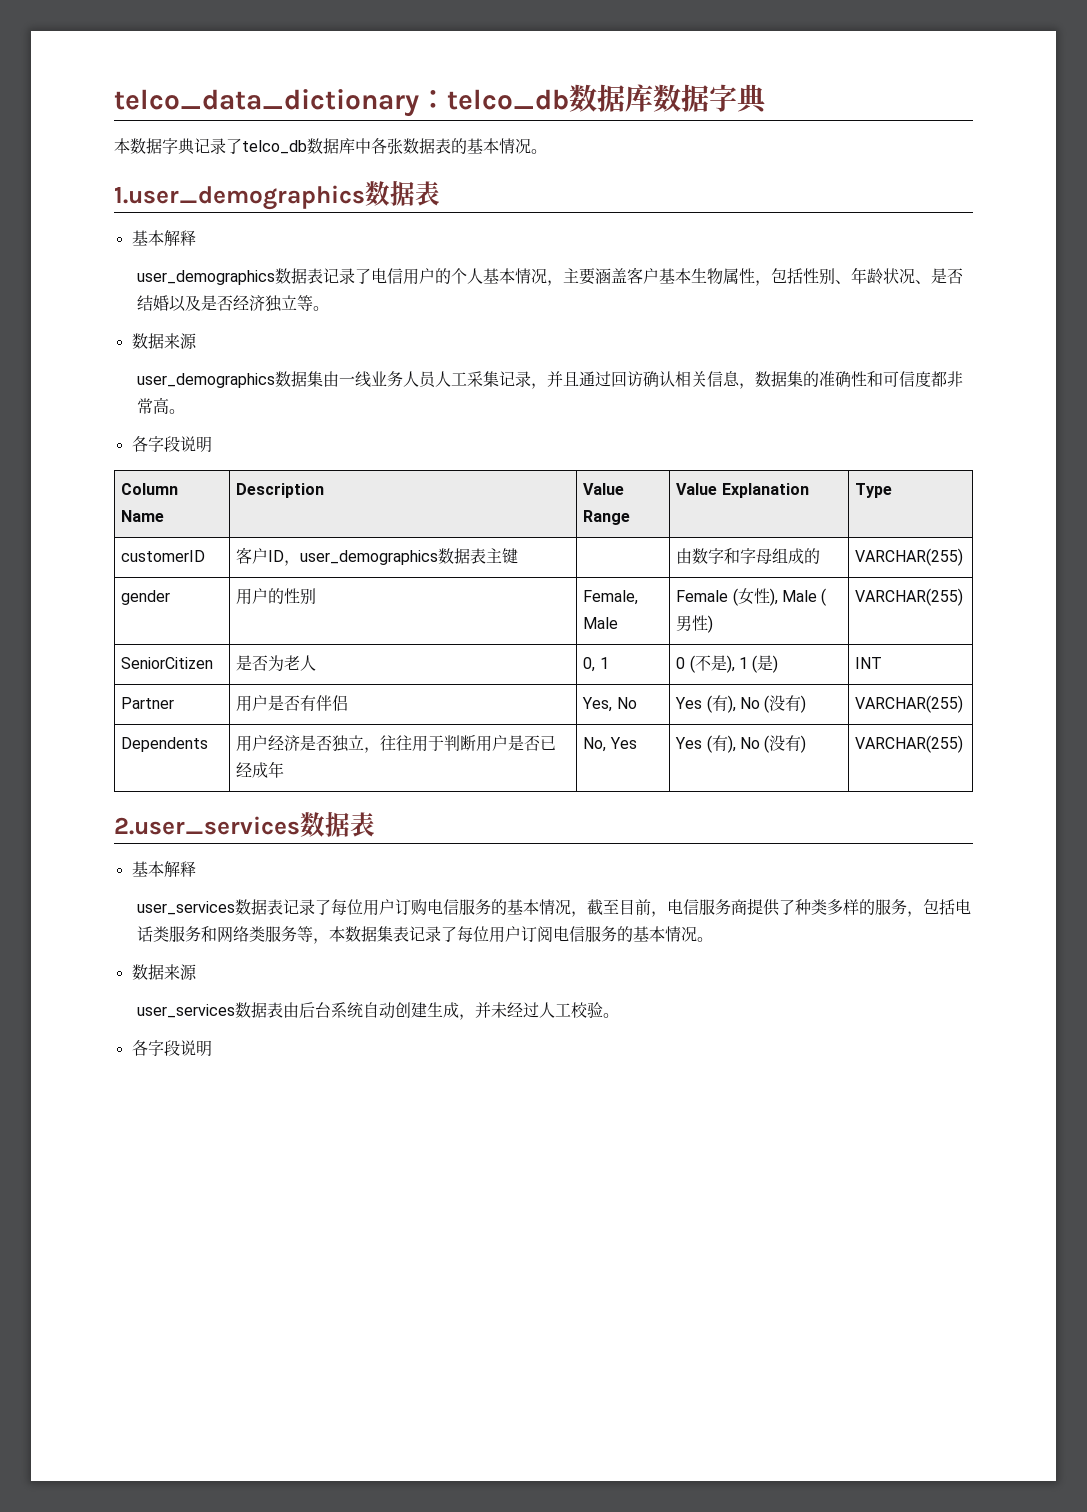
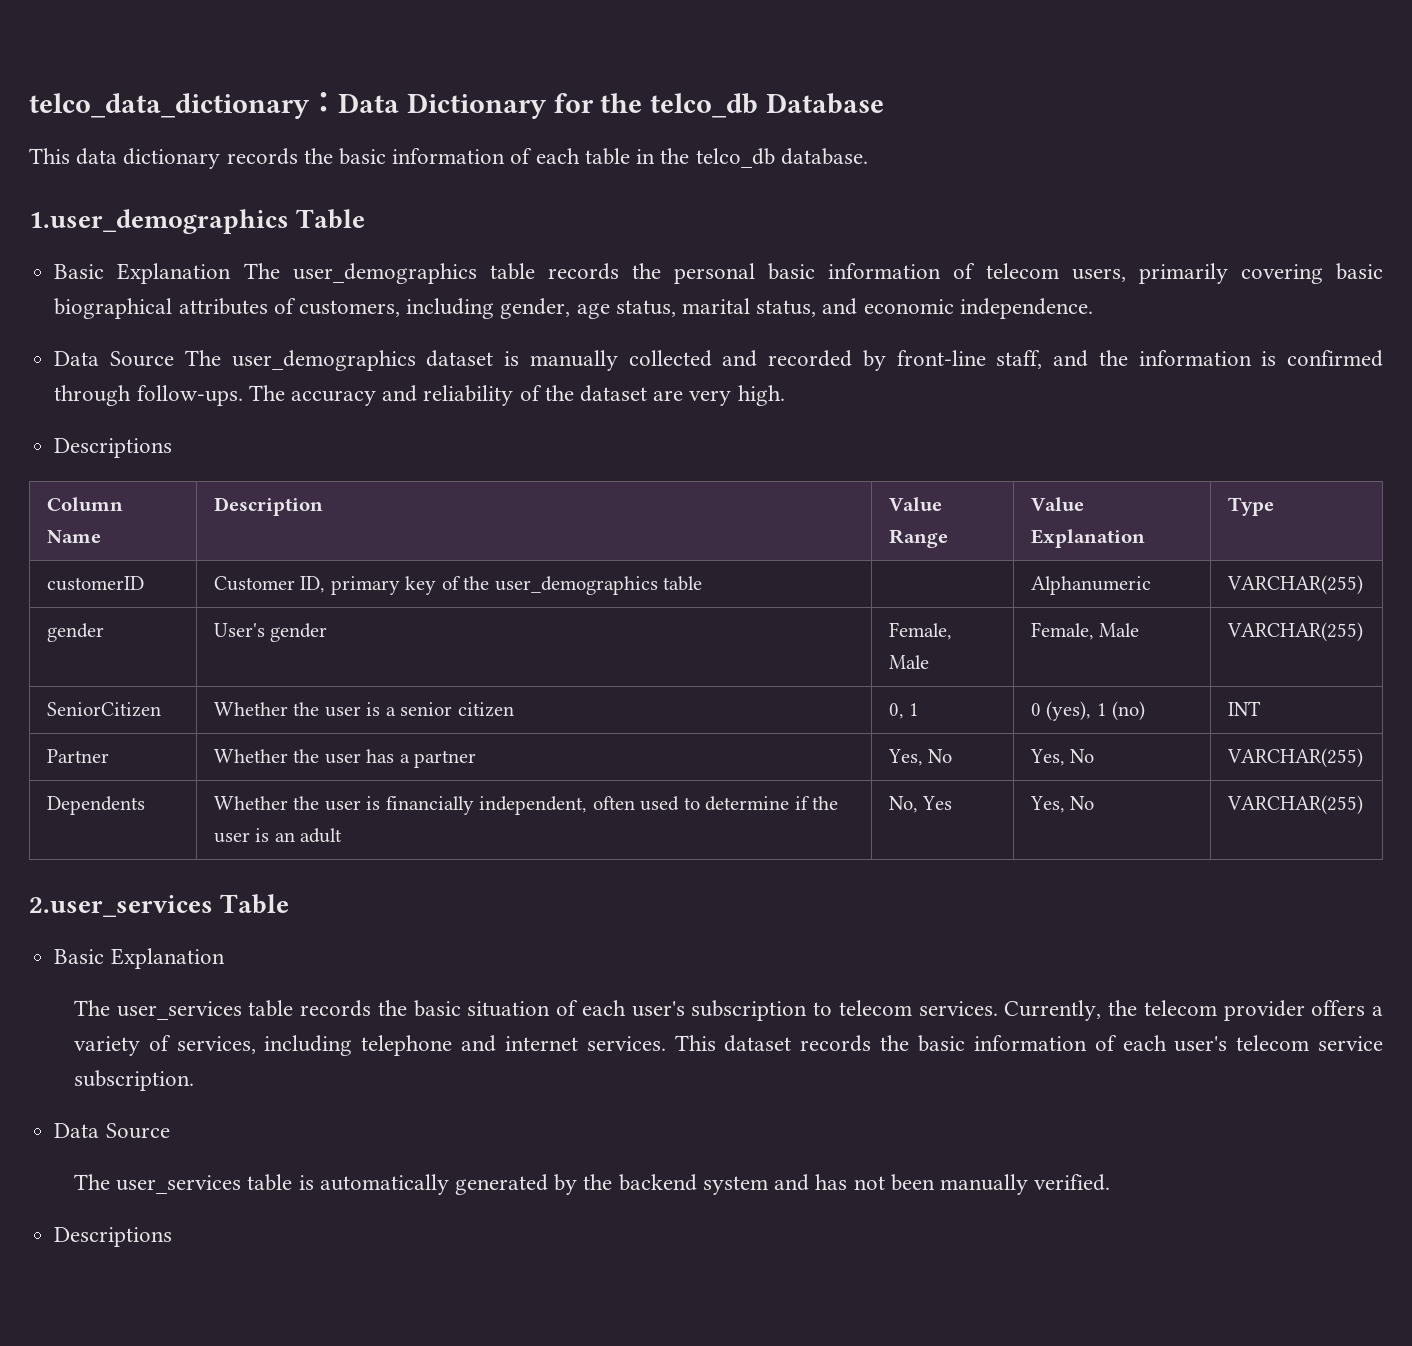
[447,84,769,114] [114,138,547,155] [114,181,440,210] [131,230,196,246] [137,267,964,286] [137,295,330,312] [131,333,197,349] [137,371,964,389] [137,397,186,414] [131,436,212,453] telco_db数据库数据字典 // 本数据字典记录了telco_db数据库中各张数据表的基本情况。 // 1.user_demographics数据表 // 基本解释 // user_demographics数据表记录了电信用户的个人基本情况，主要涵盖客户基本生物属性，包括性别、年龄状况、是否结婚以及是否经济独立等。 // 数据来源 // user_demographics数据集由一线业务人员人工采集记录，并且通过回访确认相关信息，数据集的准确性和可信度都非常高。 // 各字段说明 -> [338,93,885,119] [29,148,868,169] [29,209,366,234] [54,263,1383,284] [54,298,1093,319] [54,350,1383,371] [54,385,785,406] [54,438,173,458] Data Dictionary for the telco_db Database // This data dictionary records the basic information of each table in the telco_db database. // 1.user_demographics Table // Basic Explanation The user_demographics table records the personal basic information of telecom users, primarily covering basic biographical attributes of customers, including gender, age status, marital status, and economic independence. // Data Source The user_demographics dataset is manually collected and recorded by front-line staff, and the information is confirmed through follow-ups. The accuracy and reliability of the dataset are very high. // Descriptions
[236,547,519,566] [676,548,821,564] 客户ID，user_demographics数据表主键 | | 由数字和字母组成的 -> [213,576,703,595] [1030,576,1151,595] Customer ID, primary key of the user_demographics table | | Alphanumeric
[236,588,317,605] [583,590,639,605] [583,617,619,629] [676,588,827,606] [676,615,714,633] [855,588,964,606] [121,657,214,669] [236,655,317,671] [583,657,609,672] [676,655,779,673] [855,657,883,669] [121,697,175,709] [236,695,349,712] [582,697,637,712] [675,695,807,713] [855,695,964,713] [121,737,209,752] [236,735,557,753] [236,761,285,778] [583,737,637,752] [675,735,807,753] [855,735,964,753] [114,812,375,837] [131,861,196,877] [137,898,972,917] [137,926,714,944] [131,964,197,980] [137,1002,620,1020] [131,1040,212,1057] 用户的性别 | Female, Male | Female (女性), Male (男性) | VARCHAR(255) // SeniorCitizen | 是否为老人 | 0, 1 | 0 (不是), 1 (是) | INT // Partner | 用户是否有伴侣 | Yes, No | Yes (有), No (没有) | VARCHAR(255) // Dependents | 用户经济是否独立，往往用于判断用户是否已经成年 | No, Yes | Yes (有), No (没有) | VARCHAR(255) // 2.user_services数据表 // 基本解释 // user_services数据表记录了每位用户订购电信服务的基本情况，截至目前，电信服务商提供了种类多样的服务，包括电话类服务和网络类服务等，本数据集表记录了每位用户订阅电信服务的基本情况。 // 数据来源 // user_services数据表由后台系统自动创建生成，并未经过人工校验。 // 各字段说明 -> [213,623,328,642] [888,622,952,640] [888,655,929,669] [1030,622,1140,640] [1226,622,1363,642] [46,702,161,717] [213,702,514,717] [888,703,920,719] [1030,701,1146,721] [1227,701,1261,716] [46,749,109,763] [213,749,477,768] [887,749,953,766] [1029,749,1095,766] [1226,748,1363,768] [46,796,145,815] [213,796,839,815] [213,828,343,843] [888,796,953,813] [1029,796,1095,813] [1226,795,1363,815] [29,894,290,917] [54,948,225,969] [73,1000,1383,1021] [73,1035,1383,1056] [73,1070,194,1091] [54,1123,170,1139] [73,1174,1111,1195] [54,1227,173,1247] User's gender | Female, Male | Female, Male | VARCHAR(255) // SeniorCitizen | Whether the user is a senior citizen | 0, 1 | 0 (yes), 1 (no) | INT // Partner | Whether the user has a partner | Yes, No | Yes, No | VARCHAR(255) // Dependents | Whether the user is financially independent, often used to determine if the user is an adult | No, Yes | Yes, No | VARCHAR(255) // 2.user_services Table // Basic Explanation // The user_services table records the basic situation of each user's subscription to telecom services. Currently, the telecom provider offers a variety of services, including telephone and internet services. This dataset records the basic information of each user's telecom service subscription. // Data Source // The user_services table is automatically generated by the backend system and has not been manually verified. // Descriptions

